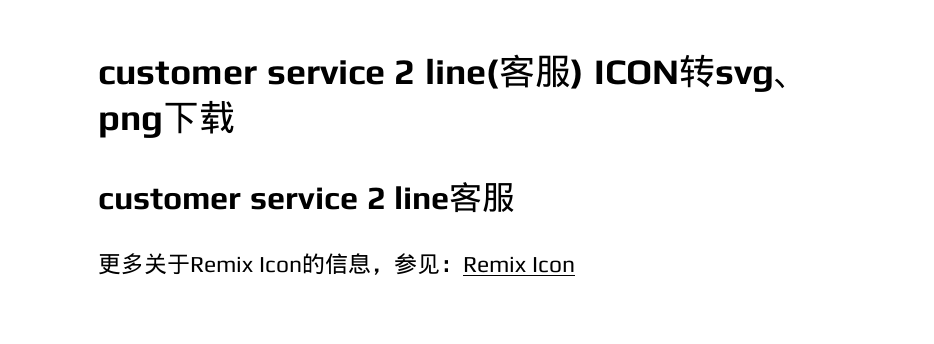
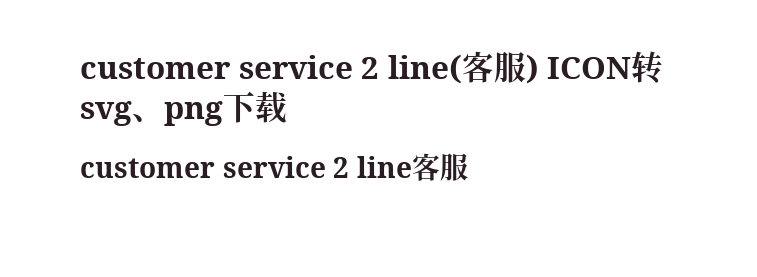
[98,253,576,275] // 更多关于Remix Icon的信息，参见：Remix Icon -> (468, 167) none

